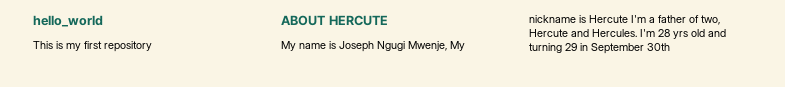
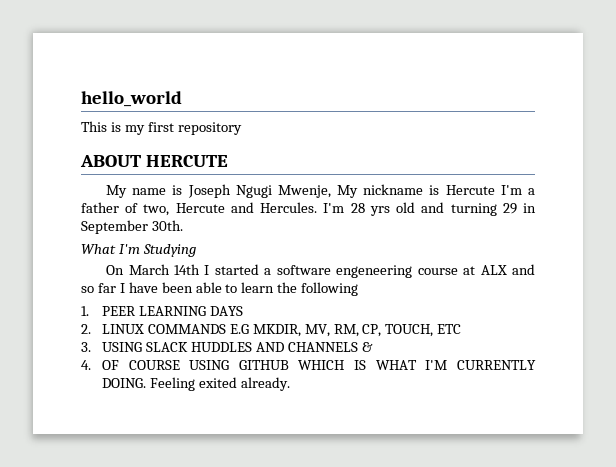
[647,43,670,51] 30th -> [151,220,183,231] [81,244,196,257] [106,264,536,278] [81,282,359,296] [81,306,243,316] [81,324,462,337] [81,342,373,352] [81,360,536,370] [101,377,290,391] 30th. // What I'm Studying // On March 14th I started a software engeneering course at ALX and so far I have been able to learn the following // 1. PEER LEARNING DAYS // 2. LINUX COMMANDS E.G MKDIR, MV, RM, CP, TOUCH, ETC // 3. USING SLACK HUDDLES AND CHANNELS & // 4. OF COURSE USING GITHUB WHICH IS WHAT I'M CURRENTLY DOING. Feeling exited already.

